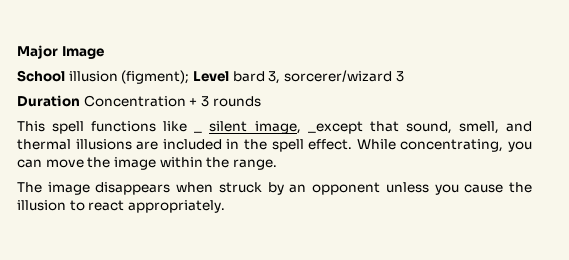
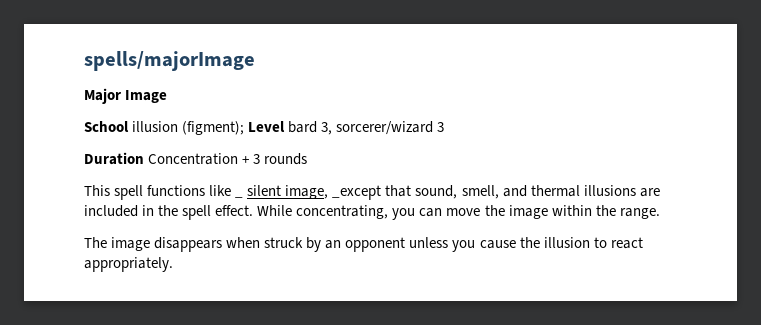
(17, 52) none -> [84,51,255,71] spells/majorImage //

